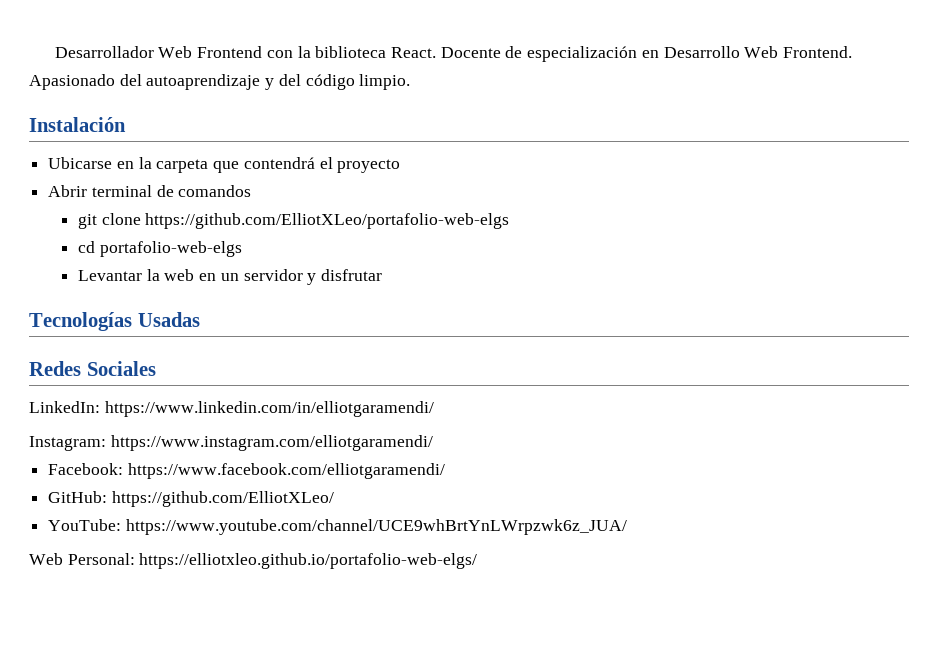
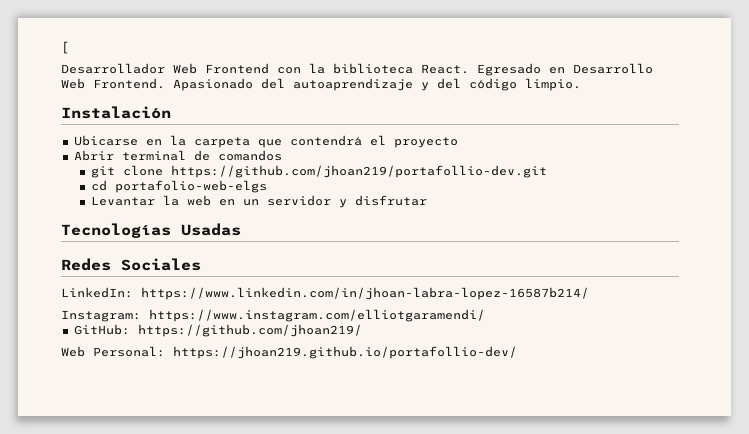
(54, 52) none -> [61,41,69,54] [ //
[440,46,638,62] Docente de especialización -> [477,63,541,76] Egresado
[145,213,510,229] https://github.com/ElliotXLeo/portafolio-web-elgs -> [170,165,547,178] https://github.com/jhoan219/portafollio-dev.git
[104,401,434,417] https://www.linkedin.com/in/elliotgaramendi/ -> [141,287,589,300] https://www.linkedin.com/in/jhoan-labra-lopez-16587b214/
[48,463,445,479] // Facebook: https://www.facebook.com/elliotgaramendi/ -> (485, 315) none
[111,491,334,507] [48,519,627,535] https://github.com/ElliotXLeo/ // YouTube: https://www.youtube.com/channel/UCE9whBrtYnLWrpzwk6z_JUA/ -> [137,324,362,337] https://github.com/jhoan219/
[139,553,478,569] https://elliotxleo.github.io/portafolio-web-elgs/ -> [173,346,517,359] https://jhoan219.github.io/portafollio-dev/

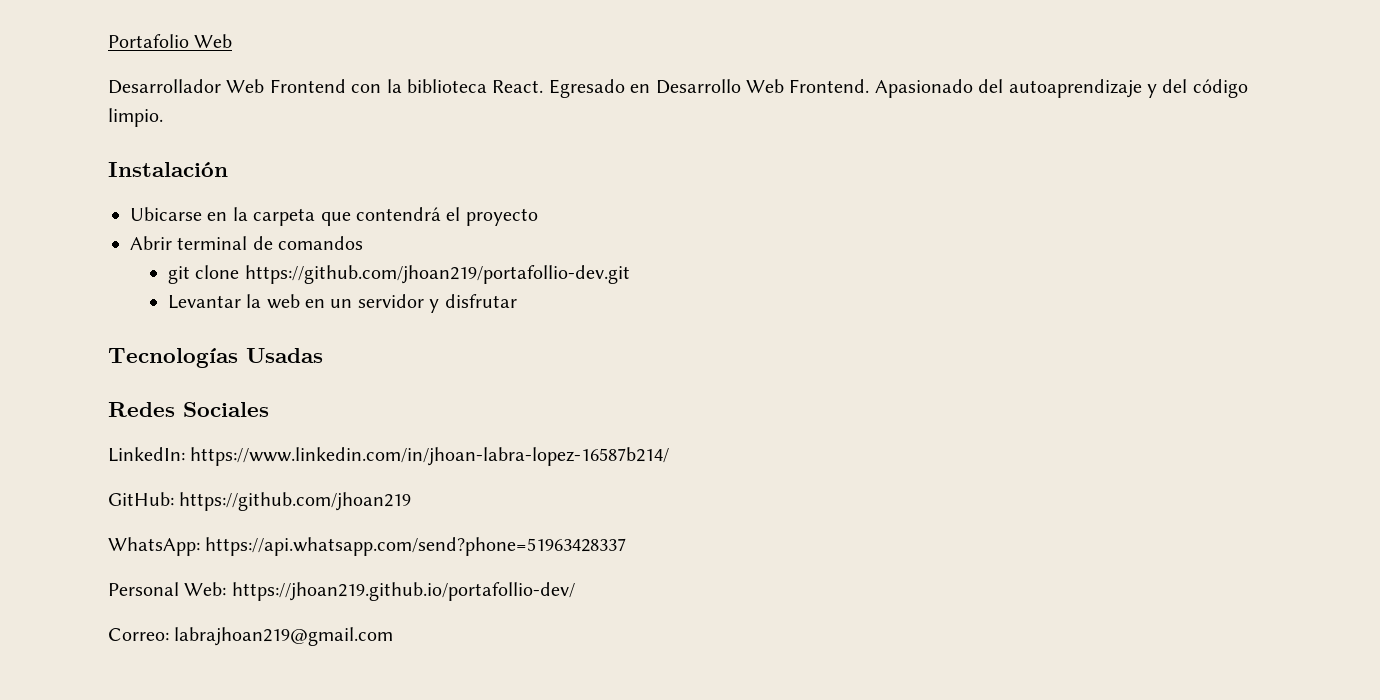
[61,41,69,54] [ -> [108,34,233,48] Portafolio Web
[90,180,267,193] // cd portafolio-web-elgs -> (630, 274) none
[61,309,485,322] [73,324,362,337] [61,346,165,357] Instagram: https://www.instagram.com/elliotgaramendi/ // GitHub: https://github.com/jhoan219/ // Web Personal: -> [108,492,412,511] [108,537,627,556] [108,582,227,596] GitHub: https://github.com/jhoan219 // WhatsApp: https://api.whatsapp.com/send?phone=51963428337 // Personal Web:
(517, 352) none -> [108,627,394,646] // Correo: labrajhoan219@gmail.com

